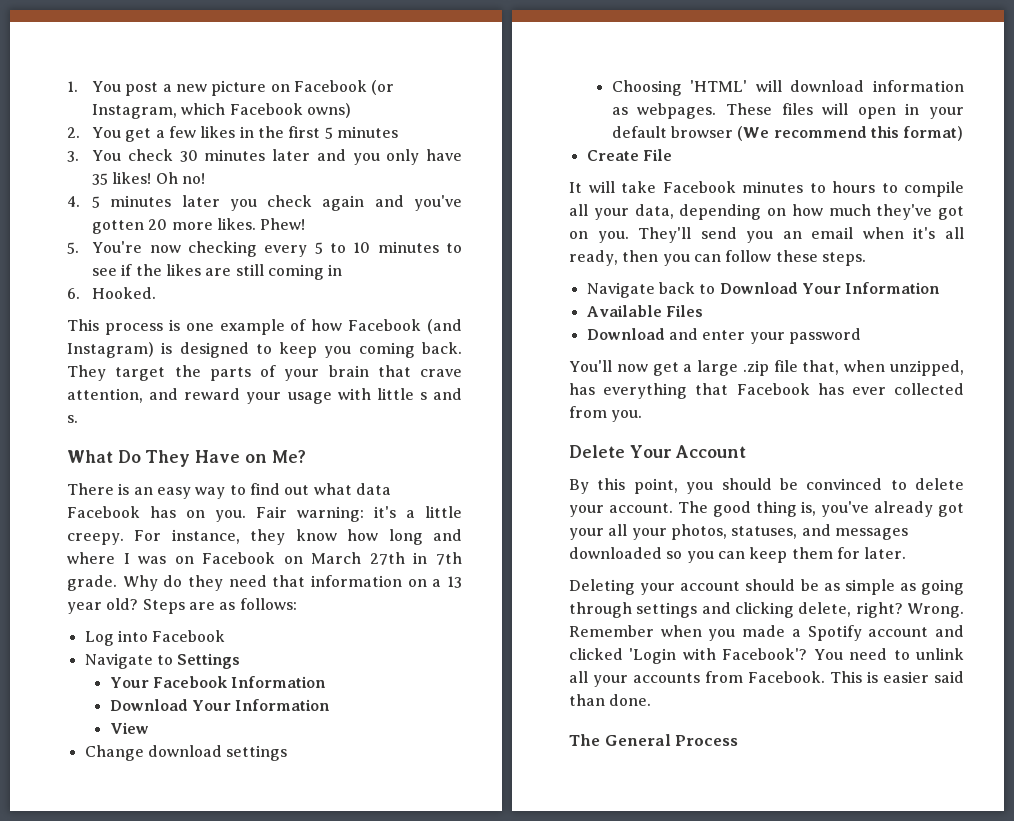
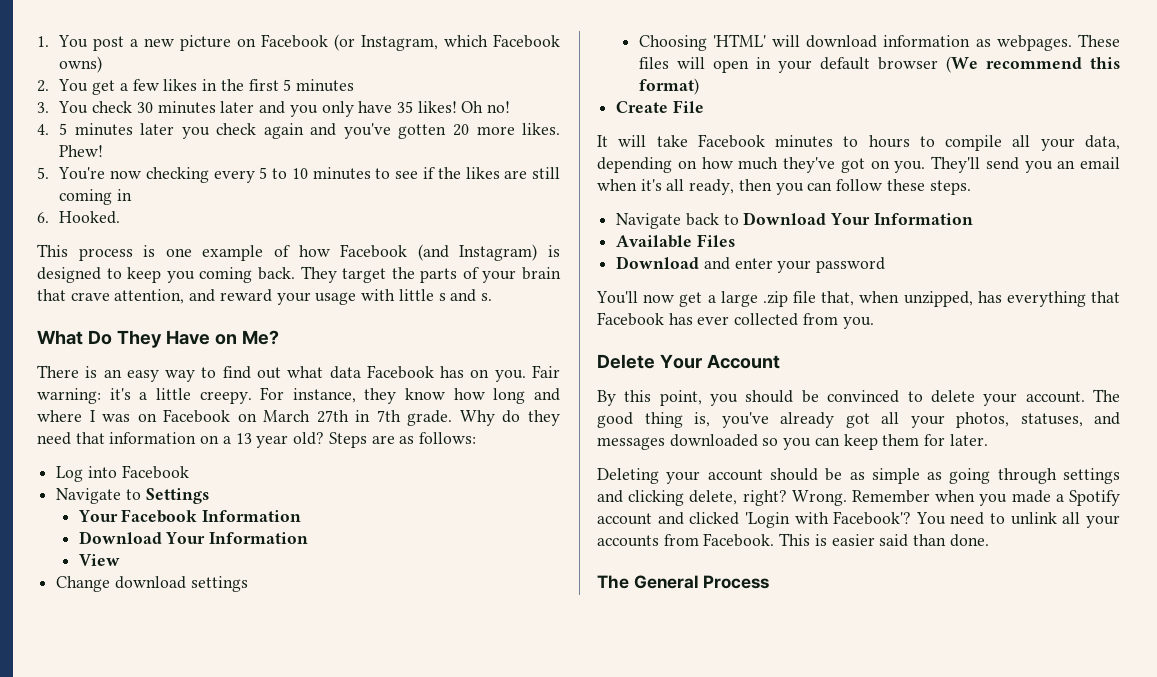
[569,528,604,540] your -> (870, 420) none

